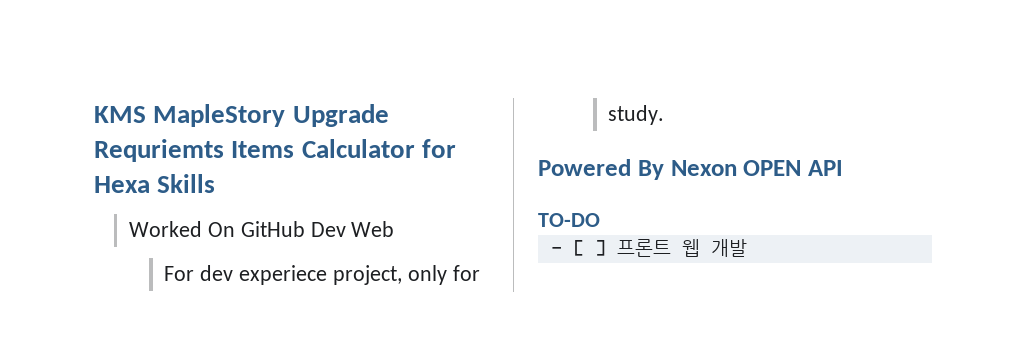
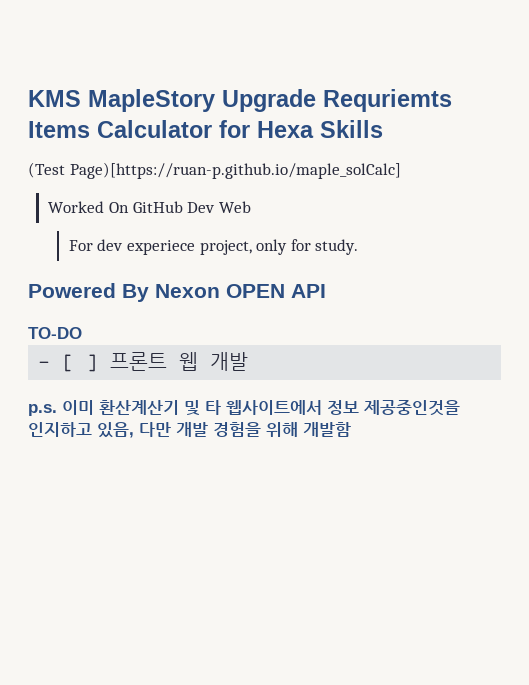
(216, 183) none -> [28,162,401,179] // (Test Page)[https://ruan-p.github.io/maple_solCalc]
(747, 248) none -> [28,400,460,416] [28,422,351,438] // p.s. 이미 환산계산기 및 타 웹사이트에서 정보 제공중인것을 인지하고 있음, 다만 개발 경험을 위해 개발함

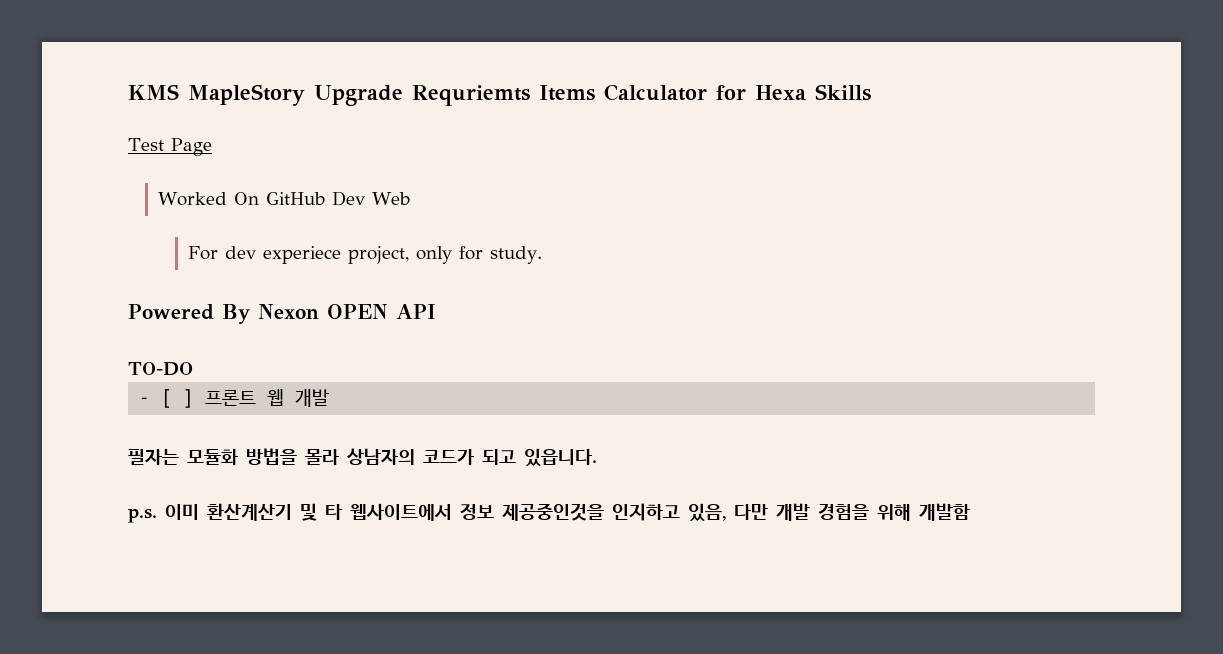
[28,162,401,179] (Test Page)[https://ruan-p.github.io/maple_solCalc] -> [128,138,212,156] Test Page
(249, 361) none -> [128,448,597,466] // 필자는 모듈화 방법을 몰라 상남자의 코드가 되고 있읍니다.

